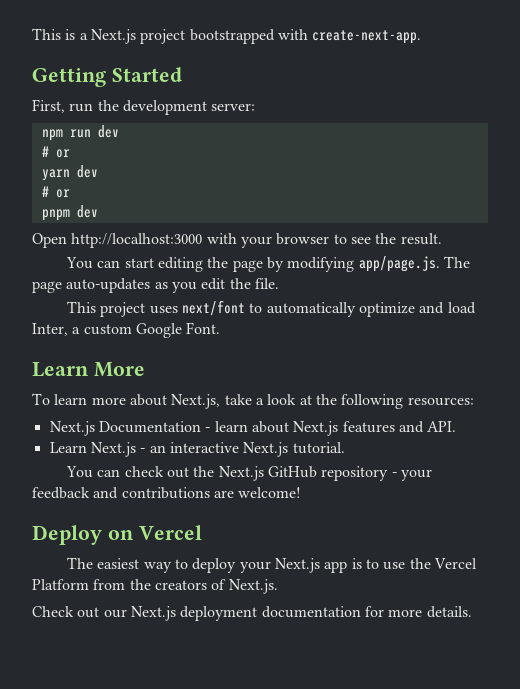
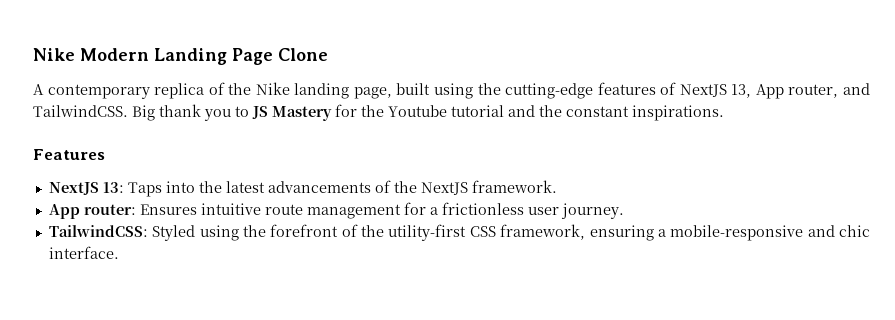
[32,28,422,44] [32,67,182,87] [32,99,256,115] [41,125,119,141] [41,146,70,158] [41,165,98,181] [41,186,70,198] [41,205,98,221] [32,233,442,248] [66,256,471,272] [32,278,279,293] [67,300,476,317] [32,322,221,338] [32,362,145,377] [32,393,474,409] [49,421,457,436] [49,442,345,457] [66,466,433,481] [32,487,302,499] [32,525,202,545] [67,557,477,573] [32,579,278,594] [32,606,472,621] This is a Next.js project bootstrapped with create-next-app. // Getting Started // First, run the development server: // npm run dev // # or // yarn dev // # or // pnpm dev // Open http://localhost:3000 with your browser to see the result. // You can start editing the page by modifying app/page.js. The page auto-updates as you edit the file. // This project uses next/font to automatically optimize and load Inter, a custom Google Font. // Learn More // To learn more about Next.js, take a look at the following resources: // Next.js Documentation - learn about Next.js features and API. // Learn Next.js - an interactive Next.js tutorial. // You can check out the Next.js GitHub repository - your feedback and contributions are welcome! // Deploy on Vercel // The easiest way to deploy your Next.js app is to use the Vercel Platform from the creators of Next.js. // Check out our Next.js deployment documentation for more details. -> [33,48,328,65] [33,82,870,99] [33,104,724,121] [33,149,105,160] [48,180,557,197] [48,202,624,219] [48,224,870,241] [48,246,119,259] Nike Modern Landing Page Clone // A contemporary replica of the Nike landing page, built using the cutting-edge features of NextJS 13, App router, and TailwindCSS. Big thank you to JS Mastery for the Youtube tutorial and the constant inspirations. // Features // NextJS 13: Taps into the latest advancements of the NextJS framework. // App router: Ensures intuitive route management for a frictionless user journey. // TailwindCSS: Styled using the forefront of the utility-first CSS framework, ensuring a mobile-responsive and chic interface.

